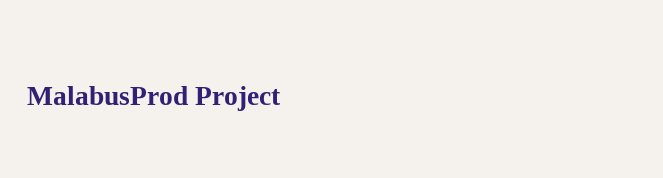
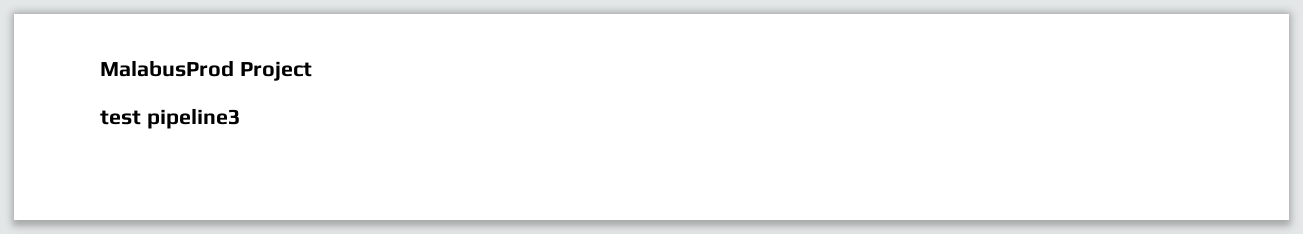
(282, 98) none -> [100,108,240,129] // test pipeline3

